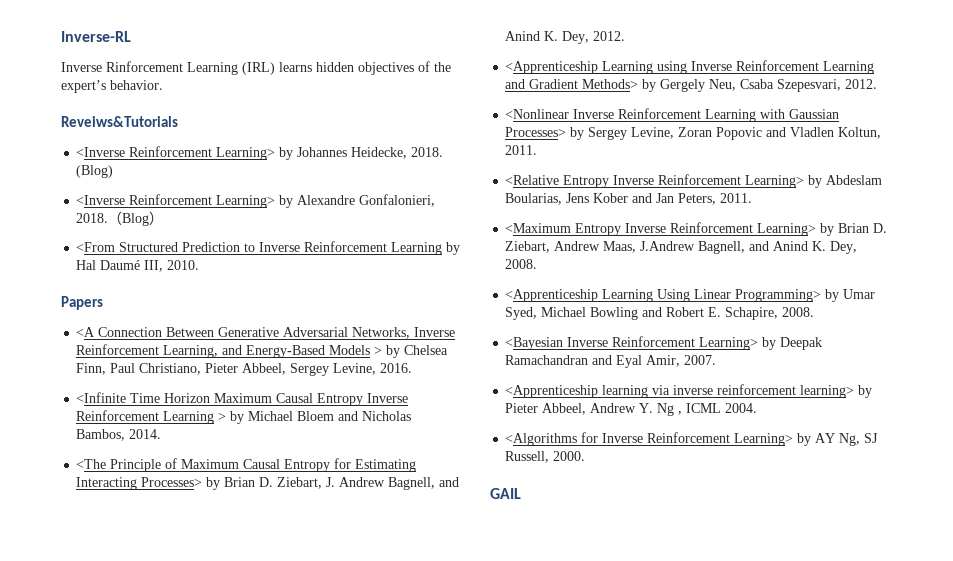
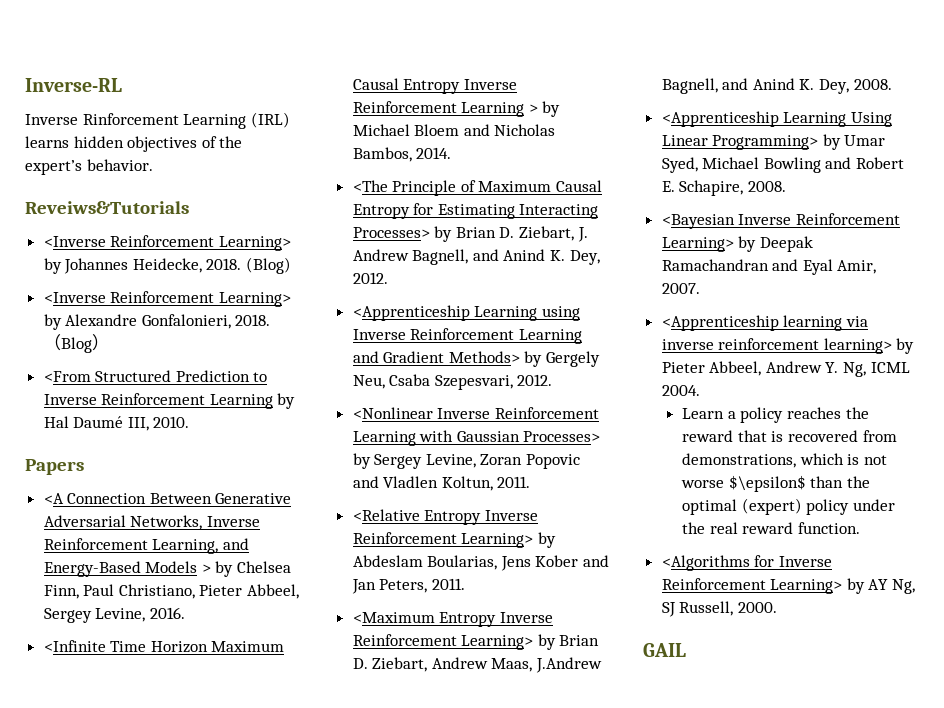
[657,403,683,416] Ng , -> [843,362,867,377] Ng,
(758, 408) none -> [682,407,869,423] [682,430,897,442] [682,453,887,468] [681,475,870,492] [682,498,895,515] [682,522,860,534] // Learn a policy reaches the reward that is recovered from demonstrations, which is not worse $\epsilon$ than the optimal (expert) policy under the real reward function.

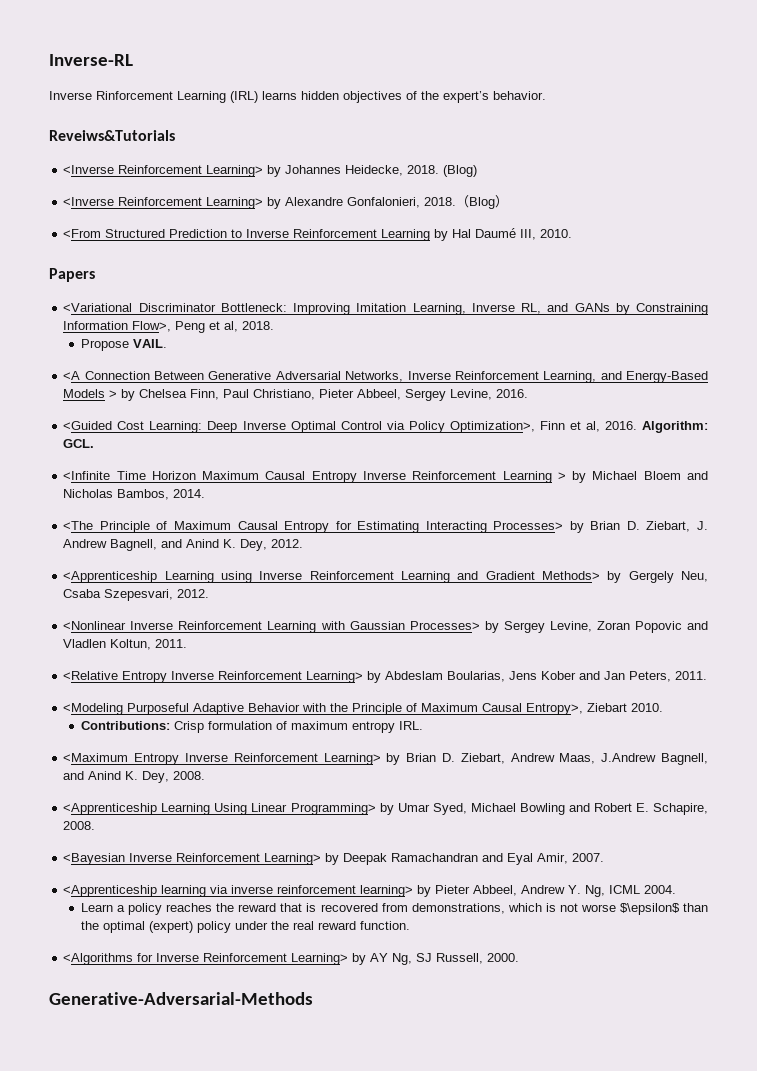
(84, 467) none -> [63,303,708,315] [63,321,275,333] [81,339,168,351] // <Variational Discriminator Bottleneck: Improving Imitation Learning, Inverse RL, and GANs by Constraining Information Flow>, Peng et al, 2018. // Propose VAIL.
(185, 613) none -> [63,421,708,433] [63,439,95,448] // <Guided Cost Learning: Deep Inverse Optimal Control via Policy Optimization>, Finn et al, 2016. Algorithm: GCL.
(465, 584) none -> [63,703,664,715] [81,721,424,733] // <Modeling Purposeful Adaptive Behavior with the Principle of Maximum Causal Entropy>, Ziebart 2010. // Contributions: Crisp formulation of maximum entropy IRL.
[643,643,686,657] GAIL -> [49,992,313,1005] Generative-Adversarial-Methods

